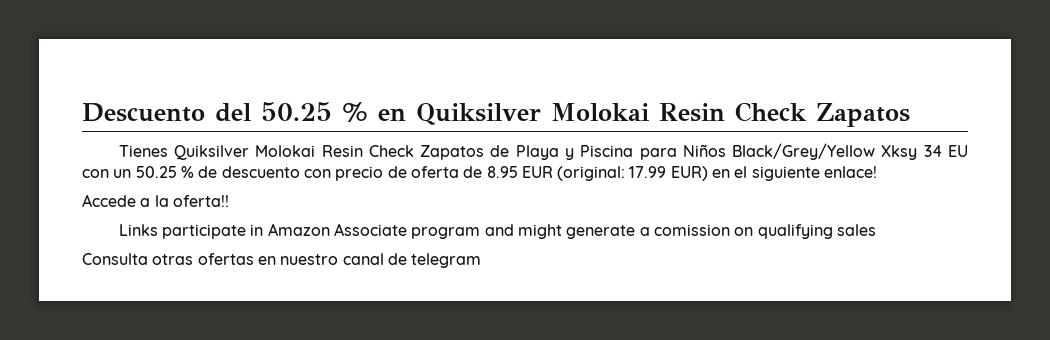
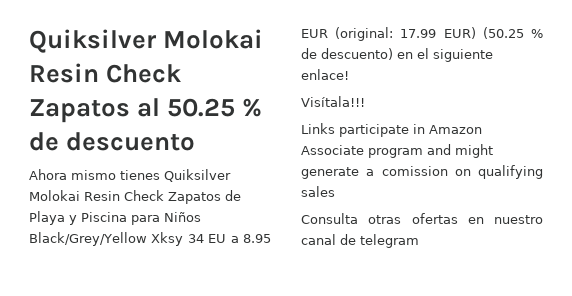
[82,102,910,127] [118,145,168,157] Descuento del 50.25 % en Quiksilver Molokai Resin Check Zapatos // Tienes -> [29,29,264,53] [29,63,182,83] [29,98,263,123] [29,132,196,151] [29,169,160,180] Quiksilver Molokai Resin Check Zapatos al 50.25 % de descuento // Ahora mismo tienes
[82,166,483,181] con un 50.25 % de descuento con precio de oferta de -> [230,236,239,243] a
(708, 173) none -> [482,27,543,39] [301,48,393,60] (50.25 % de descuento)
[82,194,229,207] Accede a la oferta!! -> [301,96,365,107] Visítala!!!

